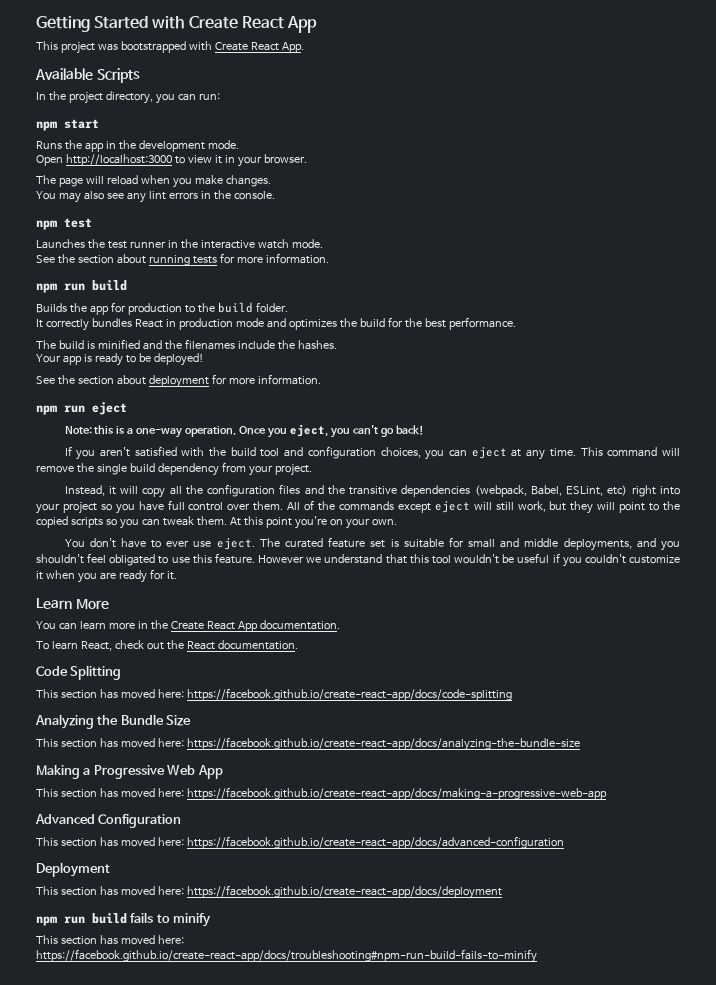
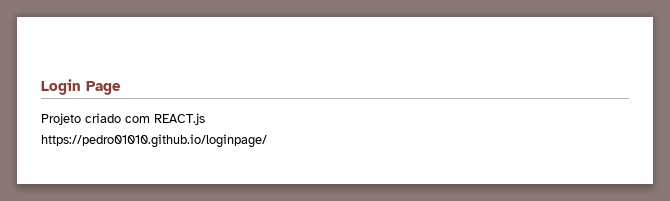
[36,16,317,33] [36,41,304,54] [35,68,140,83] [36,91,220,104] [36,119,99,131] [36,140,239,152] [36,154,307,167] [36,175,271,188] [36,190,275,203] [36,218,92,230] [36,239,323,249] [36,253,329,266] [36,280,127,293] [36,302,288,315] [36,317,516,331] [36,339,337,350] [36,353,204,366] [36,374,321,388] [36,402,127,415] [64,424,425,438] [64,446,681,460] [36,462,312,476] [64,484,681,498] [36,500,681,514] [36,516,397,529] [64,537,680,551] [36,553,680,567] [36,569,177,583] [36,598,109,609] [36,620,340,632] [36,640,298,651] [36,665,122,680] [36,688,512,701] [35,714,192,729] [36,737,580,751] [36,765,223,779] [36,787,607,800] [35,814,182,828] [36,836,564,849] [36,862,110,877] [36,885,502,899] [36,912,212,927] [36,935,184,945] [36,949,537,963] Getting Started with Create React App // This project was bootstrapped with Create React App. // Available Scripts // In the project directory, you can run: // npm start // Runs the app in the development mode. // Open http://localhost:3000 to view it in your browser. // The page will reload when you make changes. // You may also see any lint errors in the console. // npm test // Launches the test runner in the interactive watch mode. // See the section about running tests for more information. // npm run build // Builds the app for production to the build folder. // It correctly bundles React in production mode and optimizes the build for the best performance. // The build is minified and the filenames include the hashes. // Your app is ready to be deployed! // See the section about deployment for more information. // npm run eject // Note: this is a one-way operation. Once you eject, you can't go back! // If you aren't satisfied with the build tool and configuration choices, you can eject at any time. This command will remove the single build dependency from your project. // Instead, it will copy all the configuration files and the transitive dependencies (webpack, Babel, ESLint, etc) right into your project so you have full control over them. All of the commands except eject will still work, but they will point to the copied scripts so you can tweak them. At this point you're on your own. // You don't have to ever use eject. The curated feature set is suitable for small and middle deployments, and you shouldn't feel obligated to use this feature. However we understand that this tool wouldn't be useful if you couldn't customize it when you are ready for it. // Learn More // You can learn more in the Create React App documentation. // To learn React, check out the React documentation. // Code Splitting // This section has moved here: https://facebook.github.io/create-react-app/docs/code-splitting // Analyzing the Bundle Size // This section has moved here: https://facebook.github.io/create-react-app/docs/analyzing-the-bundle-size // Making a Progressive Web App // This section has moved here: https://facebook.github.io/create-react-app/docs/making-a-progressive-web-app // Advanced Configuration // This section has moved here: https://facebook.github.io/create-react-app/docs/advanced-configuration // Deployment // This section has moved here: https://facebook.github.io/create-react-app/docs/deployment // npm run build fails to minify // This section has moved here: https://facebook.github.io/create-react-app/docs/troubleshooting#npm-run-build-fails-to-minify -> [41,79,121,95] [41,113,205,125] [41,134,267,148] Login Page // Projeto criado com REACT.js // https://pedro01010.github.io/loginpage/

